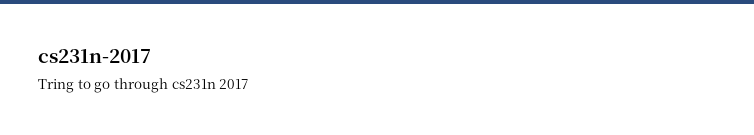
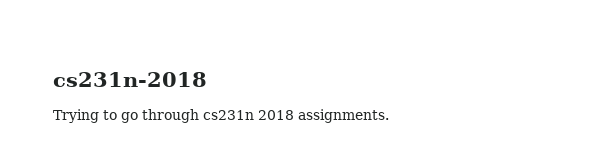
[38,49,151,63] [38,79,74,93] cs231n-2017 // Tring -> [53,72,207,87] [53,109,99,123] cs231n-2018 // Trying
[219,79,249,89] 2017 -> [258,109,389,123] 2018 assignments.

